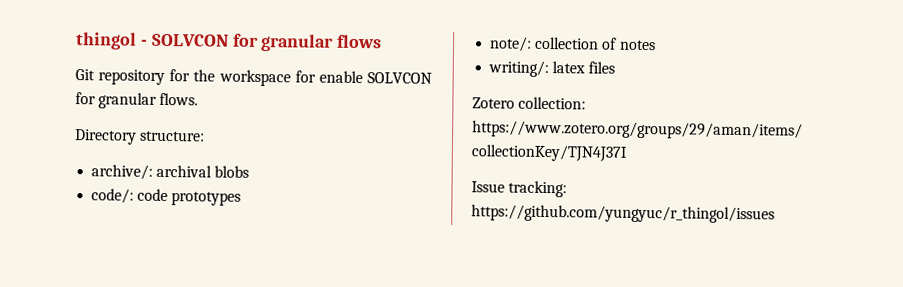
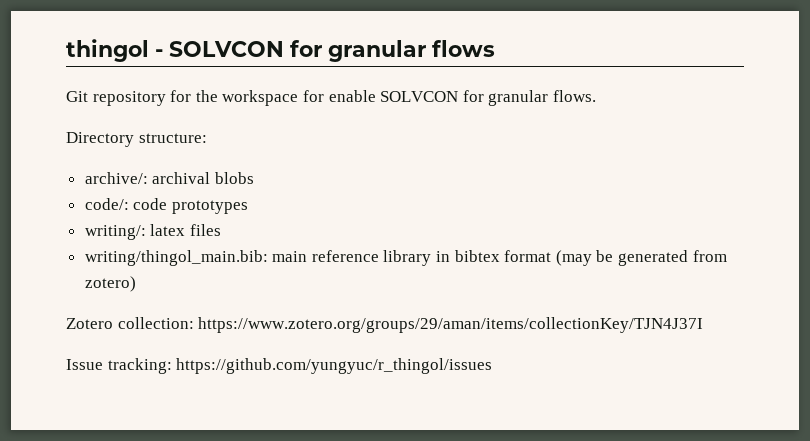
[489,36,656,52] // note/: collection of notes -> (248, 207) none
(616, 67) none -> [84,250,727,266] [84,276,136,292] // writing/thingol_main.bib: main reference library in bibtex format (may be generated from zotero)

